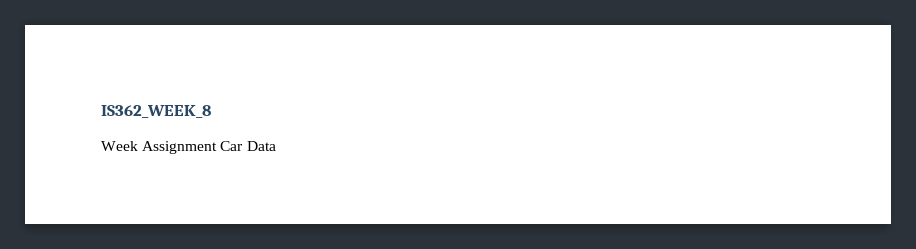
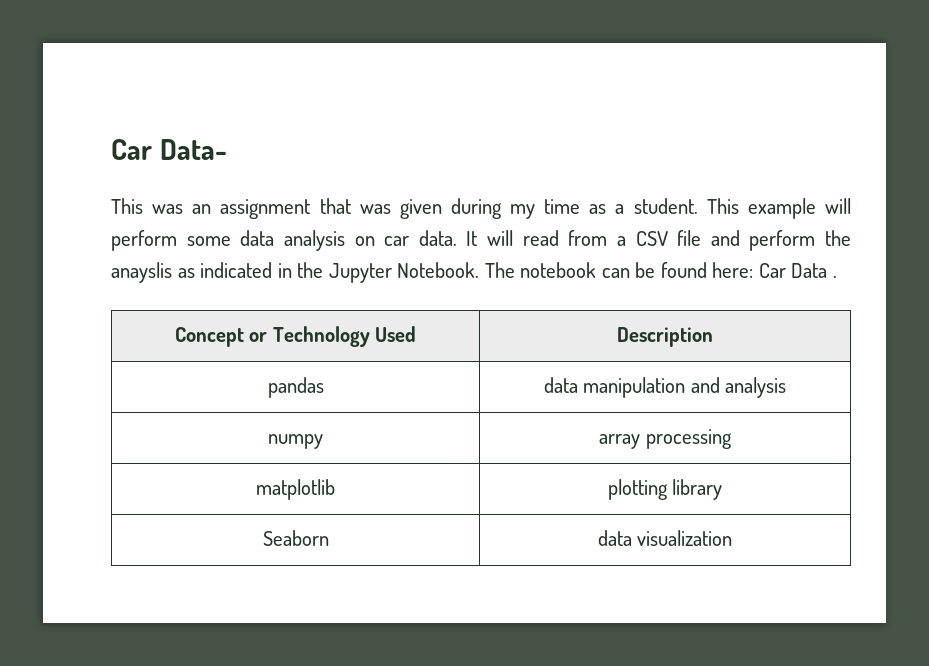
[101,105,211,118] [101,141,276,154] IS362_WEEK_8 // Week Assignment Car Data -> [111,139,227,160] [111,198,851,219] [111,230,851,251] [111,262,838,283] [174,326,417,347] [617,327,713,347] [267,377,324,398] [543,377,787,398] [268,434,323,449] [599,429,732,449] [256,479,335,500] [607,479,723,500] [262,530,329,546] [597,530,733,546] Car Data- // This was an assignment that was given during my time as a student. This example will perform some data analysis on car data. It will read from a CSV file and perform the anayslis as indicated in the Jupyter Notebook. The notebook can be found here: Car Data . // Concept or Technology Used | Description // pandas | data manipulation and analysis // numpy | array processing // matplotlib | plotting library // Seaborn | data visualization

